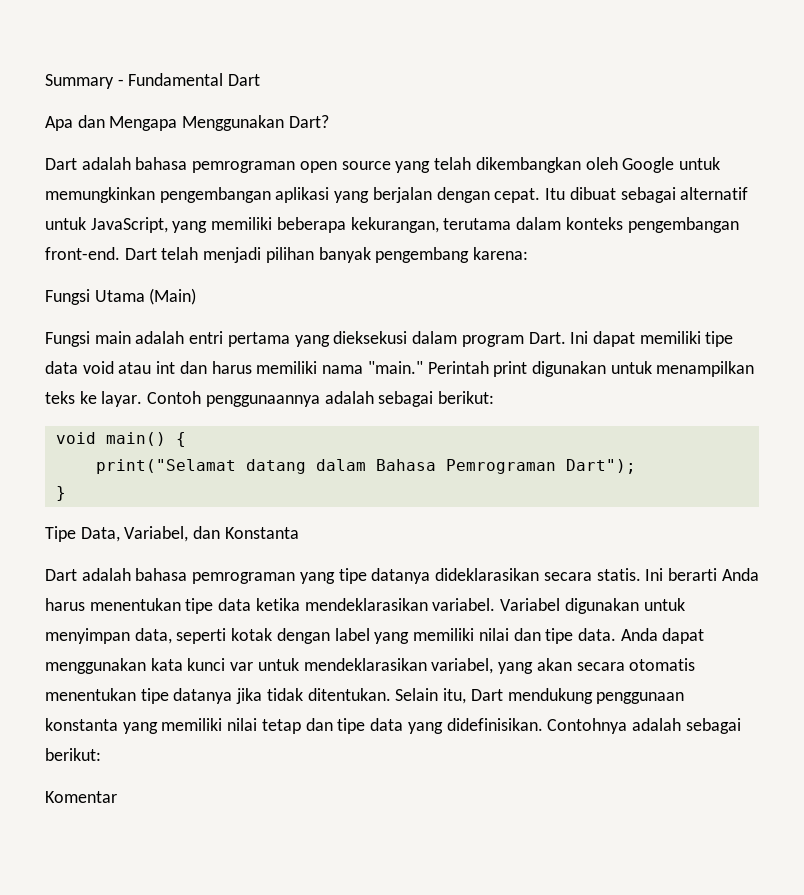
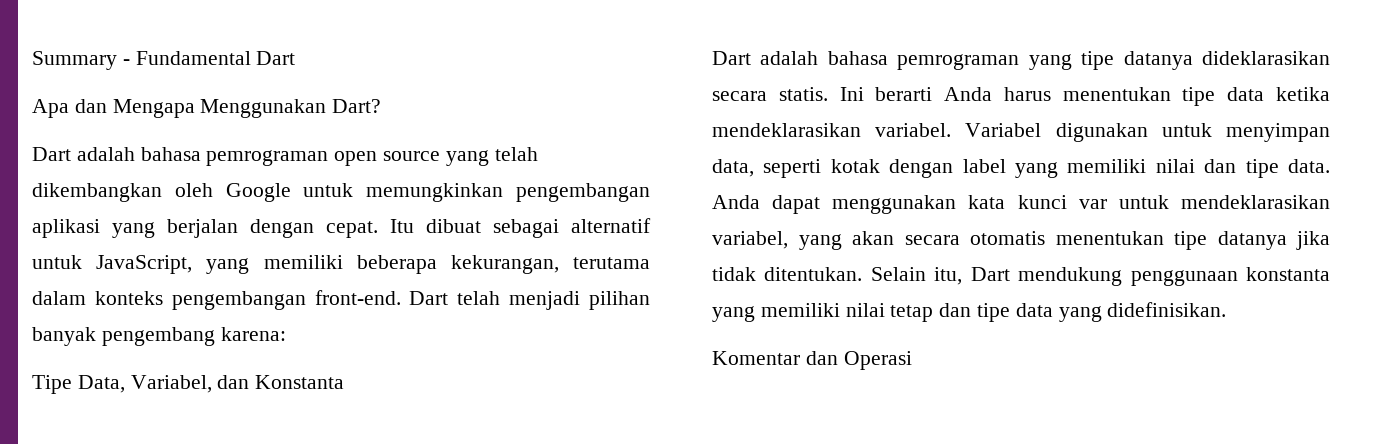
[45,288,197,305] [45,331,734,347] [45,361,755,377] [45,391,495,407] [55,432,186,447] [95,459,636,474] [55,486,66,501] // Fungsi Utama (Main) // Fungsi main adalah entri pertama yang dieksekusi dalam program Dart. Ini dapat memiliki tipe data void atau int dan harus memiliki nama "main." Perintah print digunakan untuk menampilkan teks ke layar. Contoh penggunaannya adalah sebagai berikut: // void main() { // print("Selamat datang dalam Bahasa Pemrograman Dart"); // } -> (286, 334) none
[547,718,741,734] [45,748,101,761] Contohnya adalah sebagai berikut: -> (1227, 309) none
(117, 797) none -> [805,351,912,370] dan Operasi

